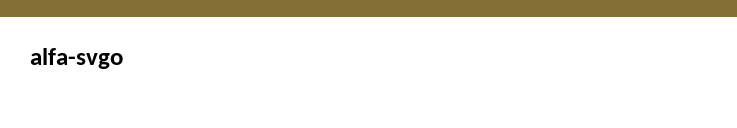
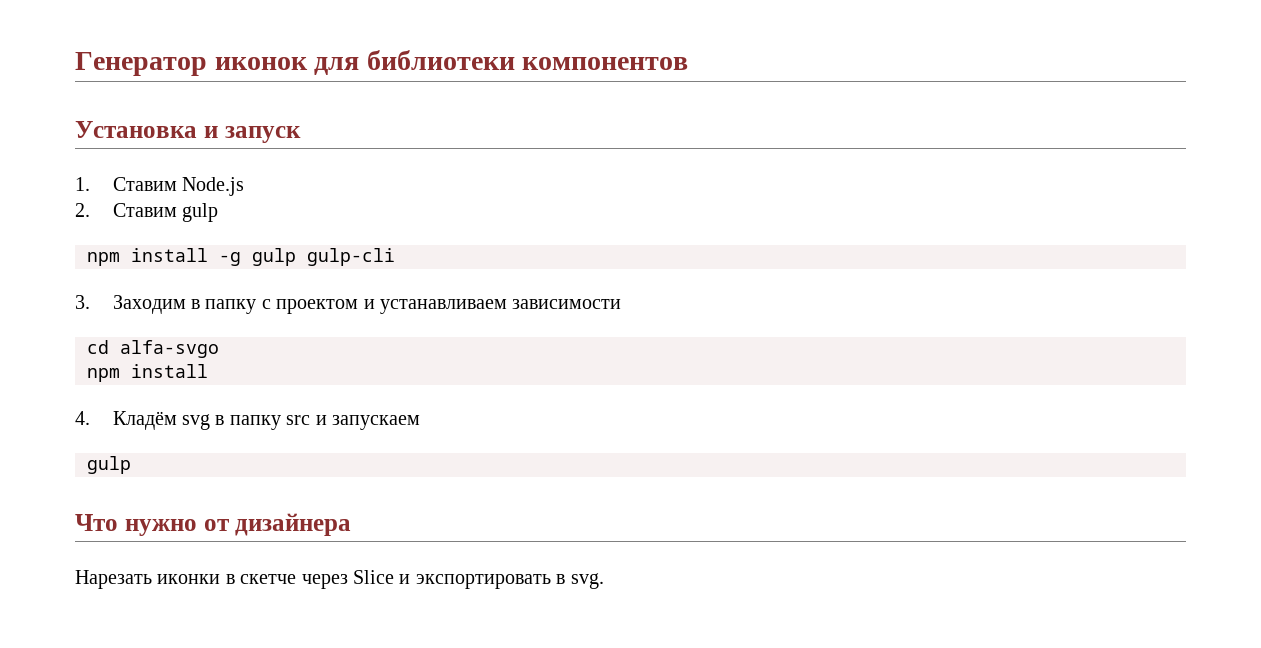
[30,48,123,69] alfa-svgo -> [75,50,689,76] [75,121,301,143] [75,177,245,196] [75,203,219,222] [87,248,395,266] [75,295,622,314] [87,340,219,358] [87,364,208,382] [75,411,421,430] [87,456,131,474] [75,513,352,536] [75,570,604,589] Генератор иконок для библиотеки компонентов // Установка и запуск // 1. Ставим Node.js // 2. Ставим gulp // npm install -g gulp gulp-cli // 3. Заходим в папку с проектом и устанавливаем зависимости // cd alfa-svgo // npm install // 4. Кладём svg в папку src и запускаем // gulp // Что нужно от дизайнера // Нарезать иконки в скетче через Slice и экспортировать в svg.

